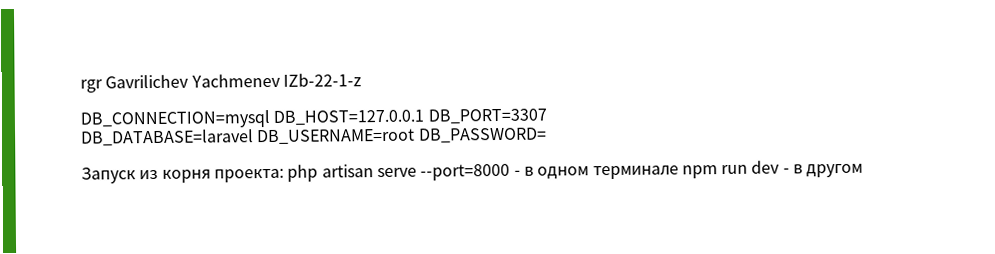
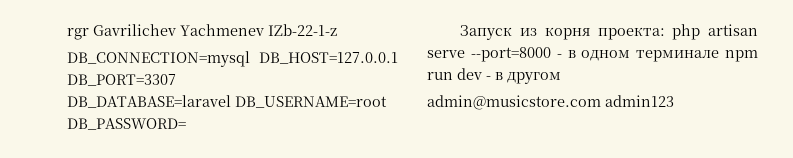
(864, 170) none -> [427,95,674,110] // admin@musicstore.com admin123

